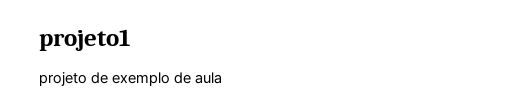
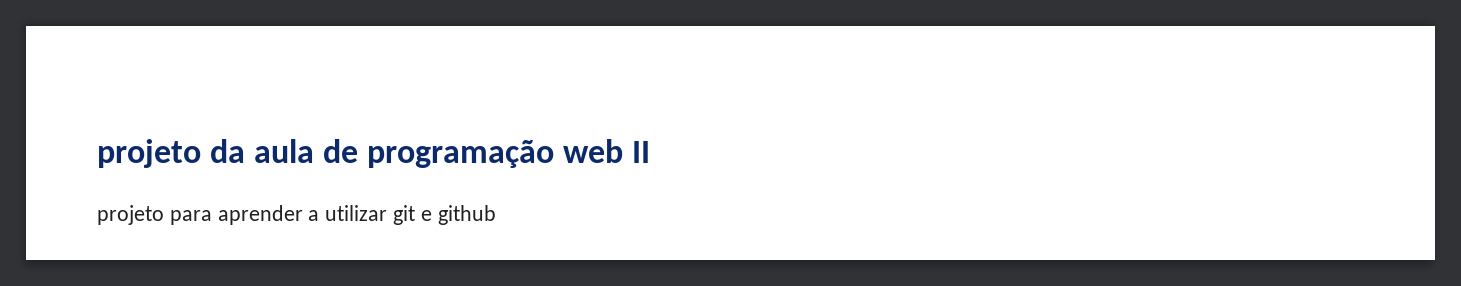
[39,29,130,51] [39,72,223,86] projeto1 // projeto de exemplo de aula -> [97,139,651,168] [97,205,496,225] projeto da aula de programação web II // projeto para aprender a utilizar git e github

